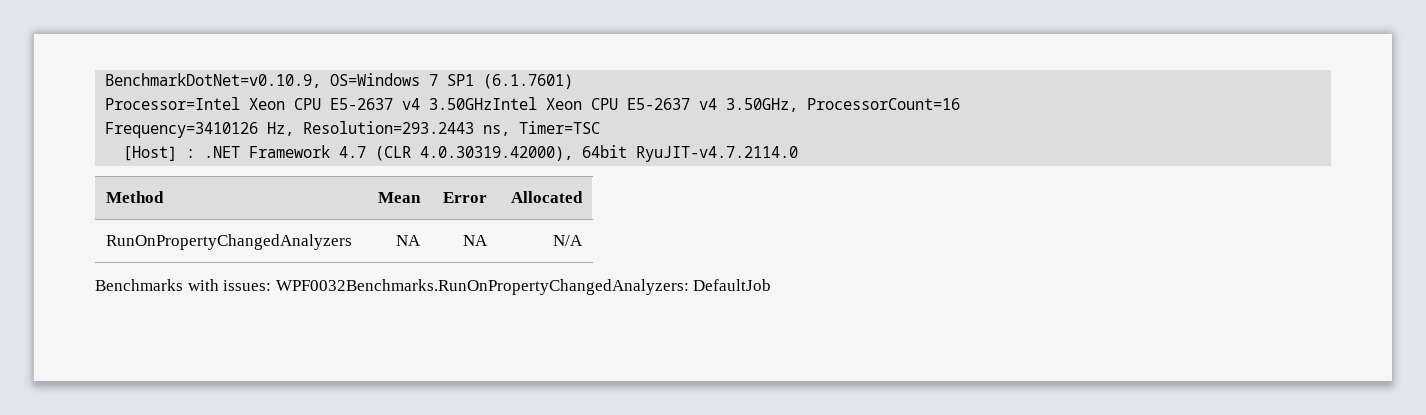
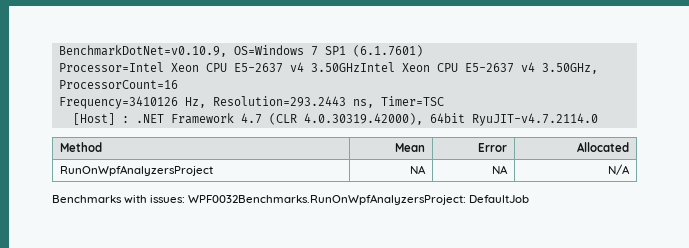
[106,234,353,250] RunOnPropertyChangedAnalyzers -> [60,165,214,176] RunOnWpfAnalyzersProject
[275,279,689,295] WPF0032Benchmarks.RunOnPropertyChangedAnalyzers: -> [188,194,467,205] WPF0032Benchmarks.RunOnWpfAnalyzersProject:

